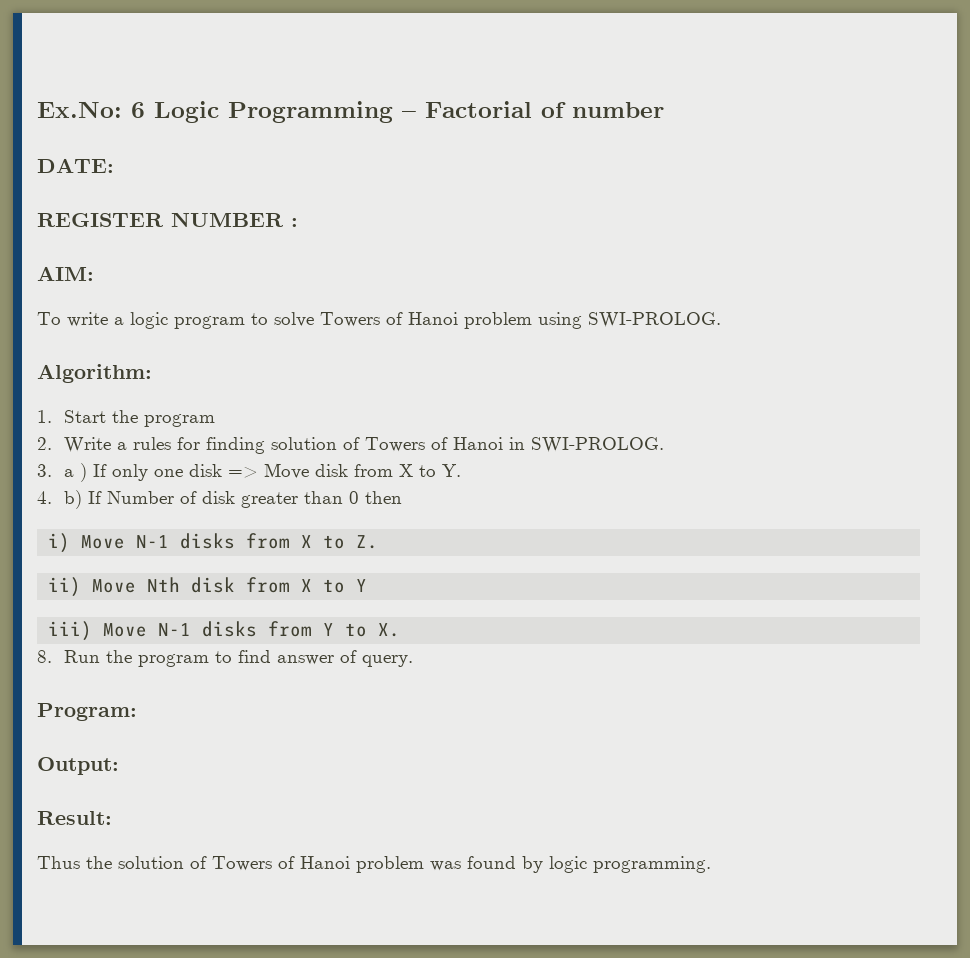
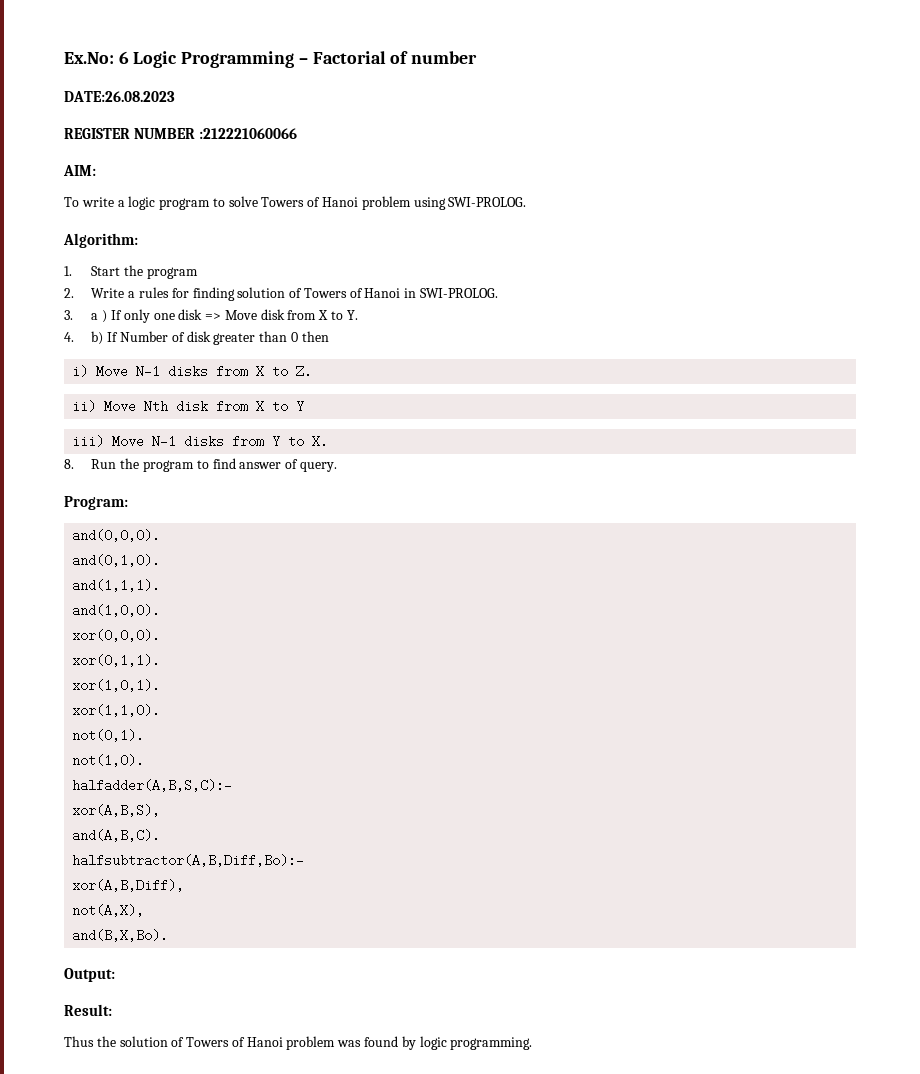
[37,158,114,173] DATE: -> [64,91,175,102] DATE:26.08.2023
[291,218,298,227] : -> [199,128,298,139] :212221060066
(137, 712) none -> [72,529,161,542] [72,554,161,567] [72,579,161,592] [72,604,161,617] [72,629,161,642] [72,654,161,667] [72,679,161,692] [72,704,161,717] [72,729,145,742] [72,754,145,767] [72,779,233,792] [72,804,161,817] [72,829,161,842] [72,854,305,867] [72,879,185,892] [72,904,145,917] [72,929,169,942] // and(0,0,0). // and(0,1,0). // and(1,1,1). // and(1,0,0). // xor(0,0,0). // xor(0,1,1). // xor(1,0,1). // xor(1,1,0). // not(0,1). // not(1,0). // halfadder(A,B,S,C):- // xor(A,B,S), // and(A,B,C). // halfsubtractor(A,B,Diff,Bo):- // xor(A,B,Diff), // not(A,X), // and(B,X,Bo).

